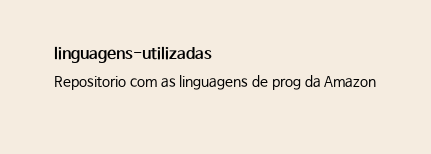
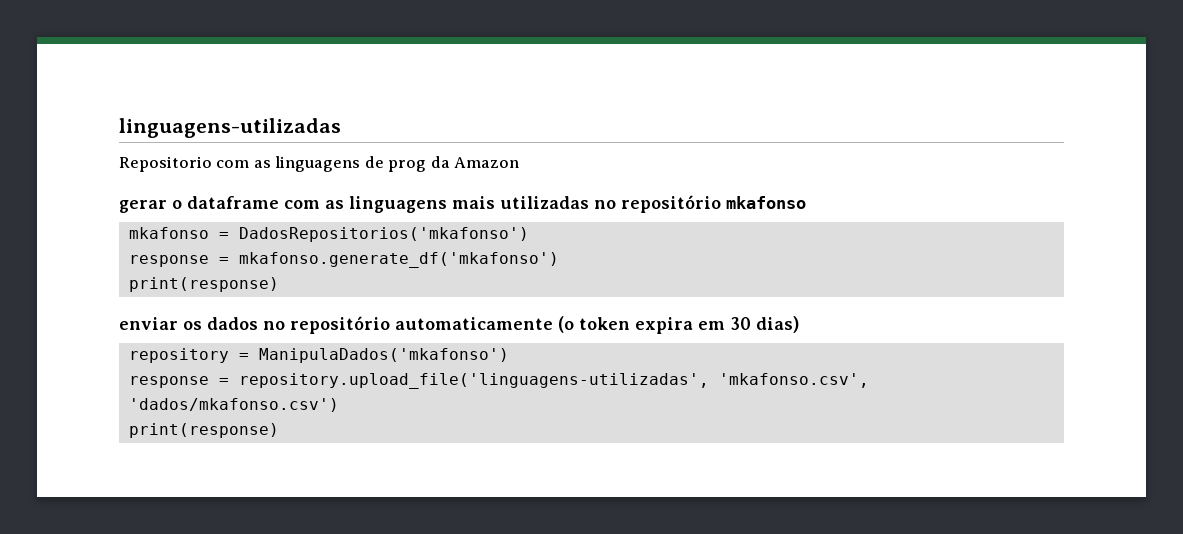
(377, 82) none -> [119,195,806,213] [128,227,529,242] [128,252,559,268] [128,277,279,292] [119,316,799,334] [128,348,509,363] [128,373,869,389] [128,398,339,412] [128,423,279,438] // gerar o dataframe com as linguagens mais utilizadas no repositório mkafonso // mkafonso = DadosRepositorios('mkafonso') // response = mkafonso.generate_df('mkafonso') // print(response) // enviar os dados no repositório automaticamente (o token expira em 30 dias) // repository = ManipulaDados('mkafonso') // response = repository.upload_file('linguagens-utilizadas', 'mkafonso.csv', 'dados/mkafonso.csv') // print(response)

